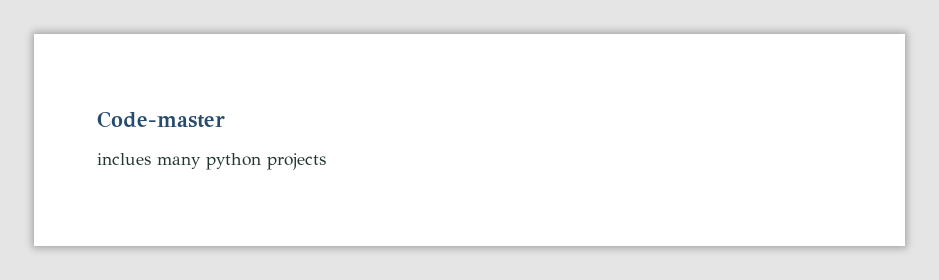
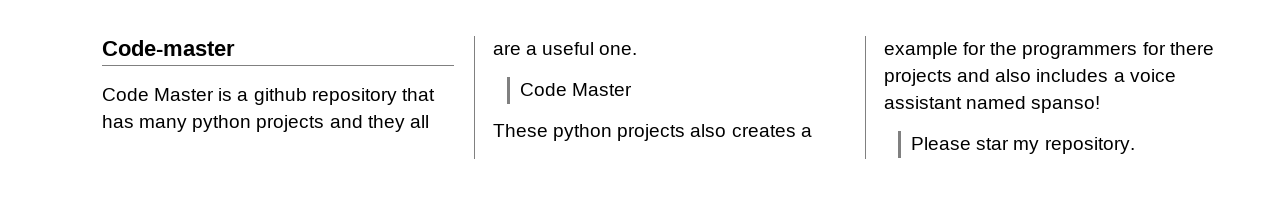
[97,153,326,170] inclues many python projects -> [102,88,435,105] [102,115,429,132] [493,42,638,55] [520,83,633,96] [493,124,812,141] [884,42,1214,59] [884,69,1176,86] [884,96,1101,113] [911,137,1135,154] Code Master is a github repository that has many python projects and they all are a useful one. // Code Master // These python projects also creates a example for the programmers for there projects and also includes a voice assistant named spanso! // Please star my repository.

